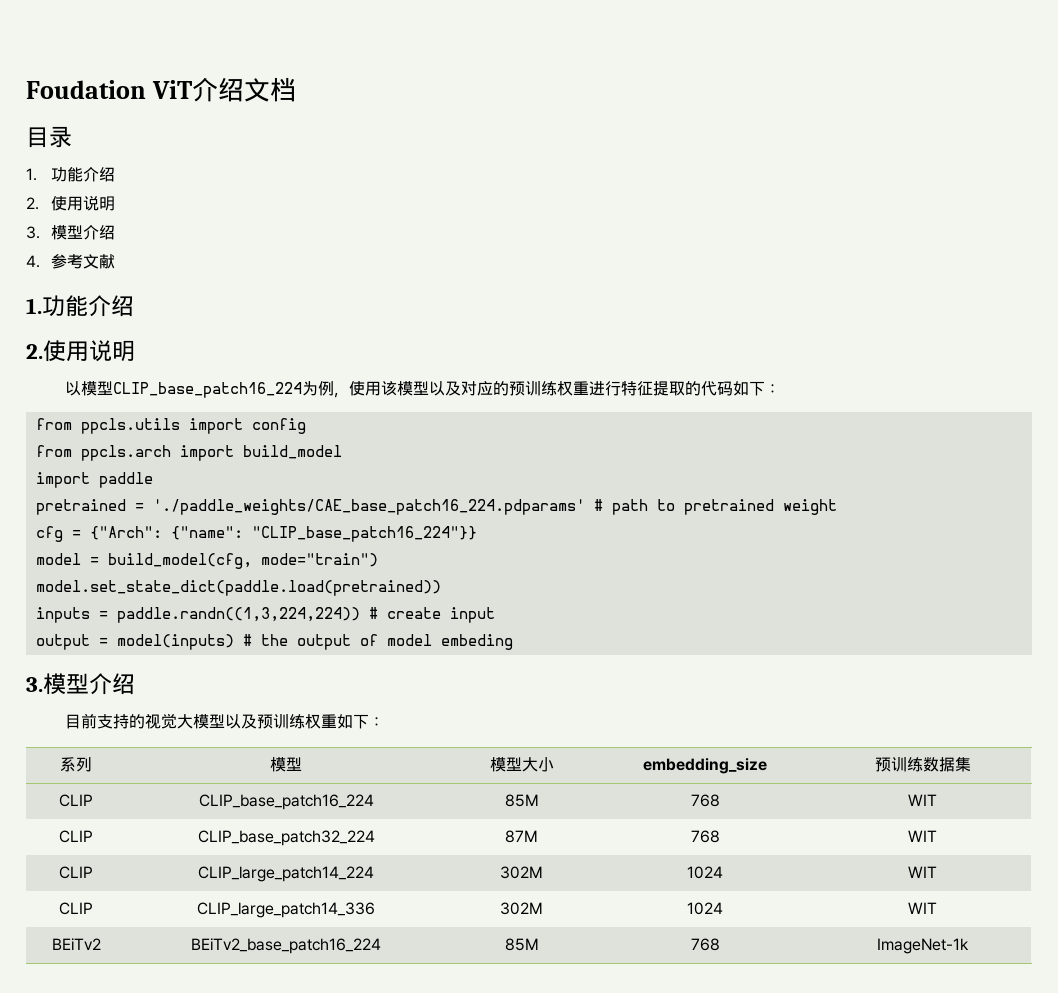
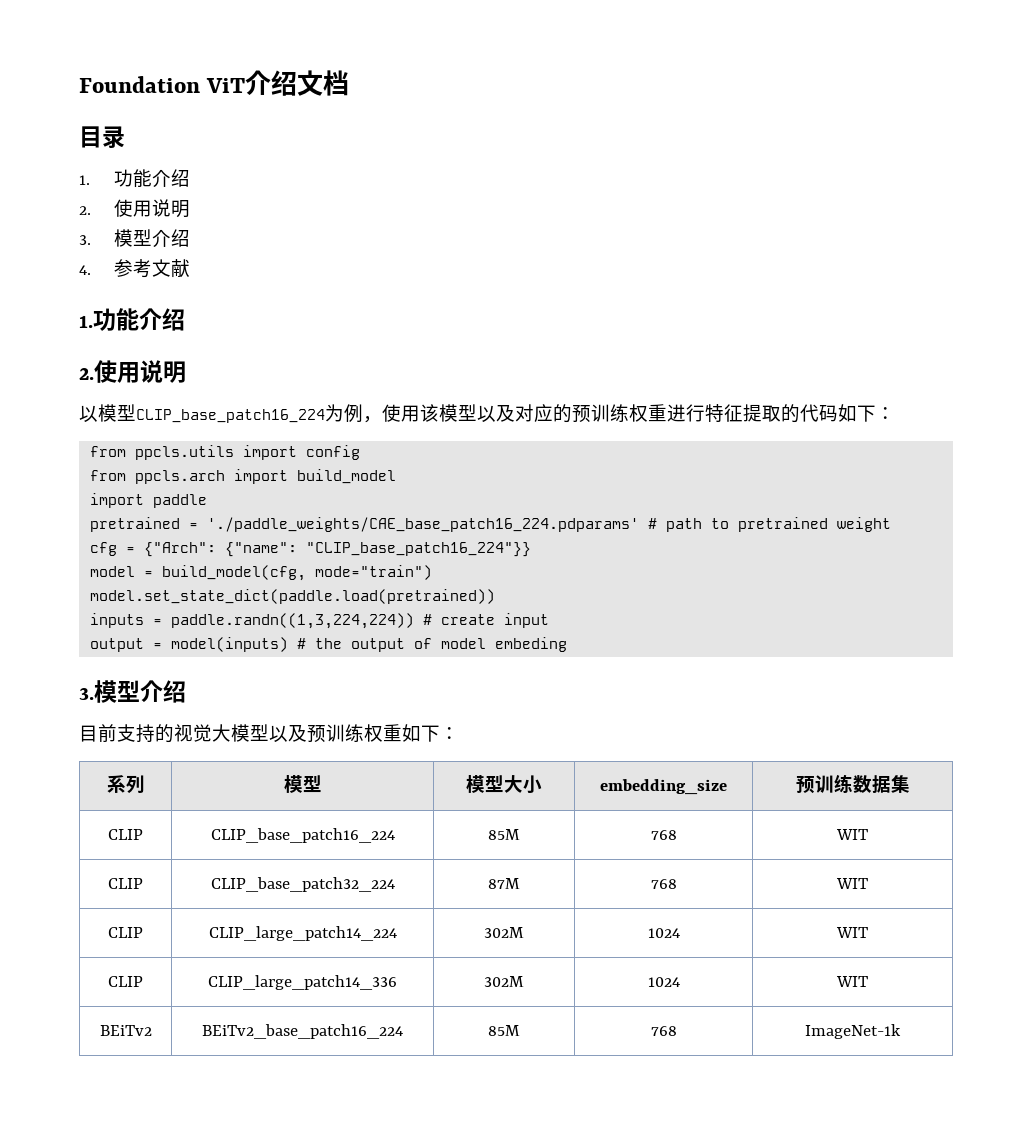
[26,80,146,99] Foudation -> [79,76,200,93] Foundation

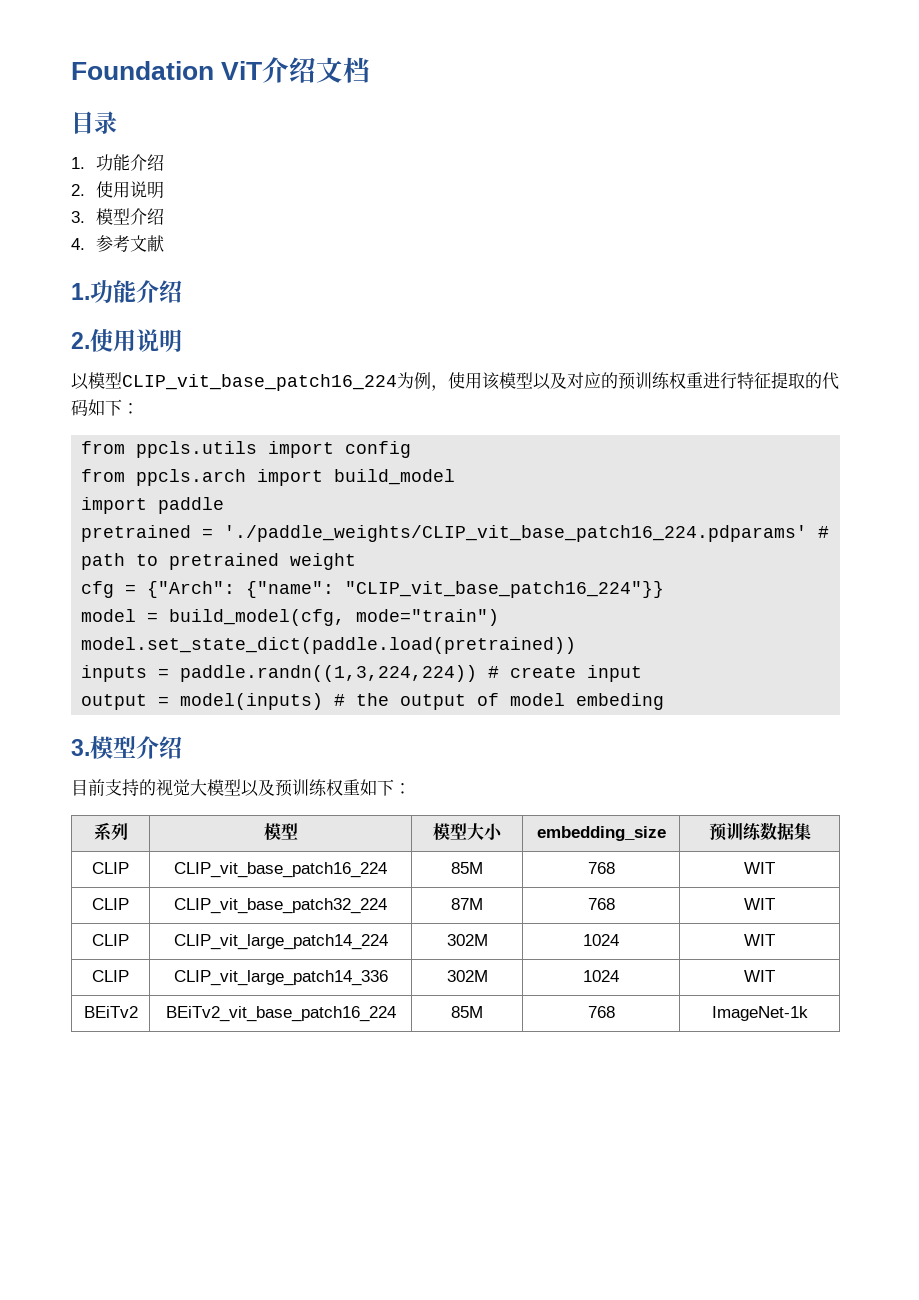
[136,409,325,423] CLIP_base_patch16_224 -> [122,374,397,391] CLIP_vit_base_patch16_224
[207,517,640,532] './paddle_weights/CAE_base_patch16_224.pdparams' -> [224,525,808,542] './paddle_weights/CLIP_vit_base_patch16_224.pdparams'
[306,542,532,557] "CLIP_base_patch16_224"}} -> [345,581,665,598] "CLIP_vit_base_patch16_224"}}
[210,828,395,843] CLIP_base_patch16_224 -> [174,862,387,878] CLIP_vit_base_patch16_224
[210,877,395,892] CLIP_base_patch32_224 -> [174,898,387,914] CLIP_vit_base_patch32_224
[208,926,397,941] CLIP_large_patch14_224 -> [173,934,388,950] CLIP_vit_large_patch14_224
[208,975,397,990] CLIP_large_patch14_336 -> [173,970,388,986] CLIP_vit_large_patch14_336
[202,1024,403,1039] BEiTv2_base_patch16_224 -> [165,1006,396,1022] BEiTv2_vit_base_patch16_224

